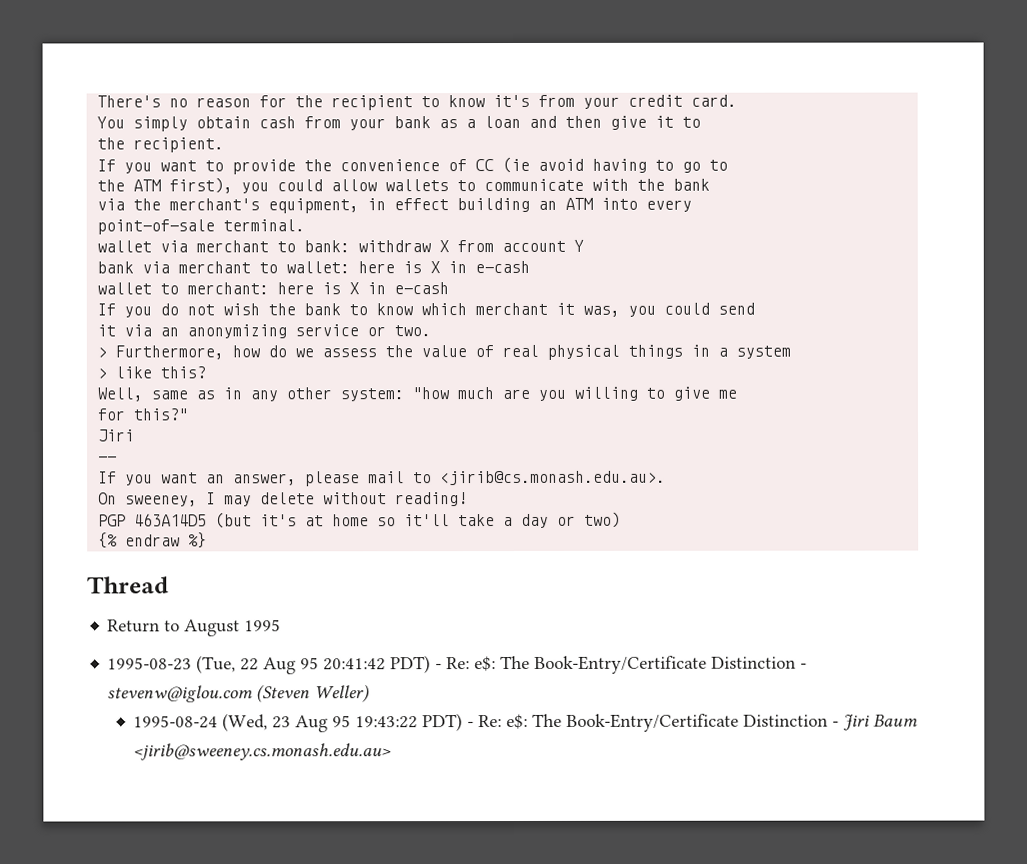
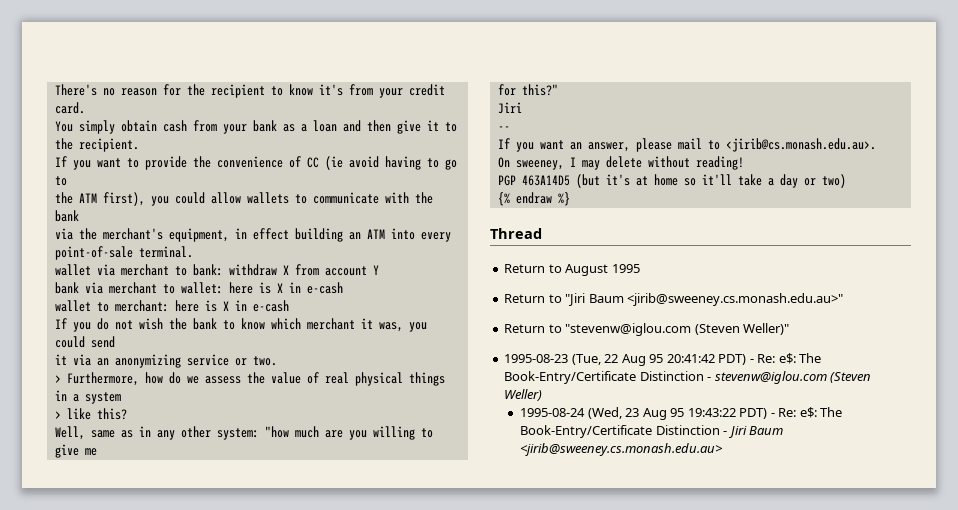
(282, 625) none -> [504,293,844,306] [504,323,790,336] // Return to "Jiri Baum <jirib@sweeney.cs.monash.edu.au>" // Return to "stevenw@iglou.com (Steven Weller)"

